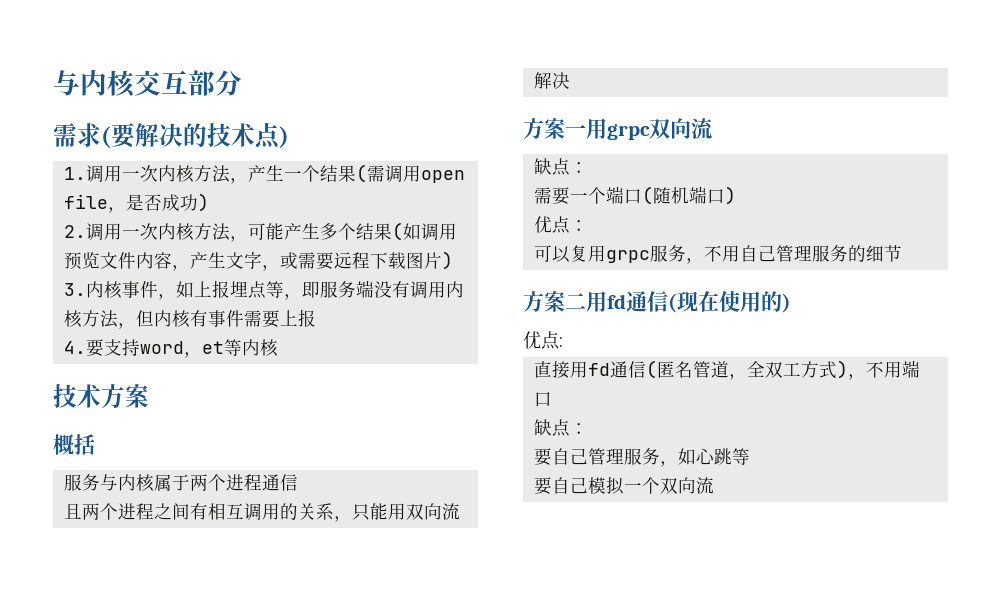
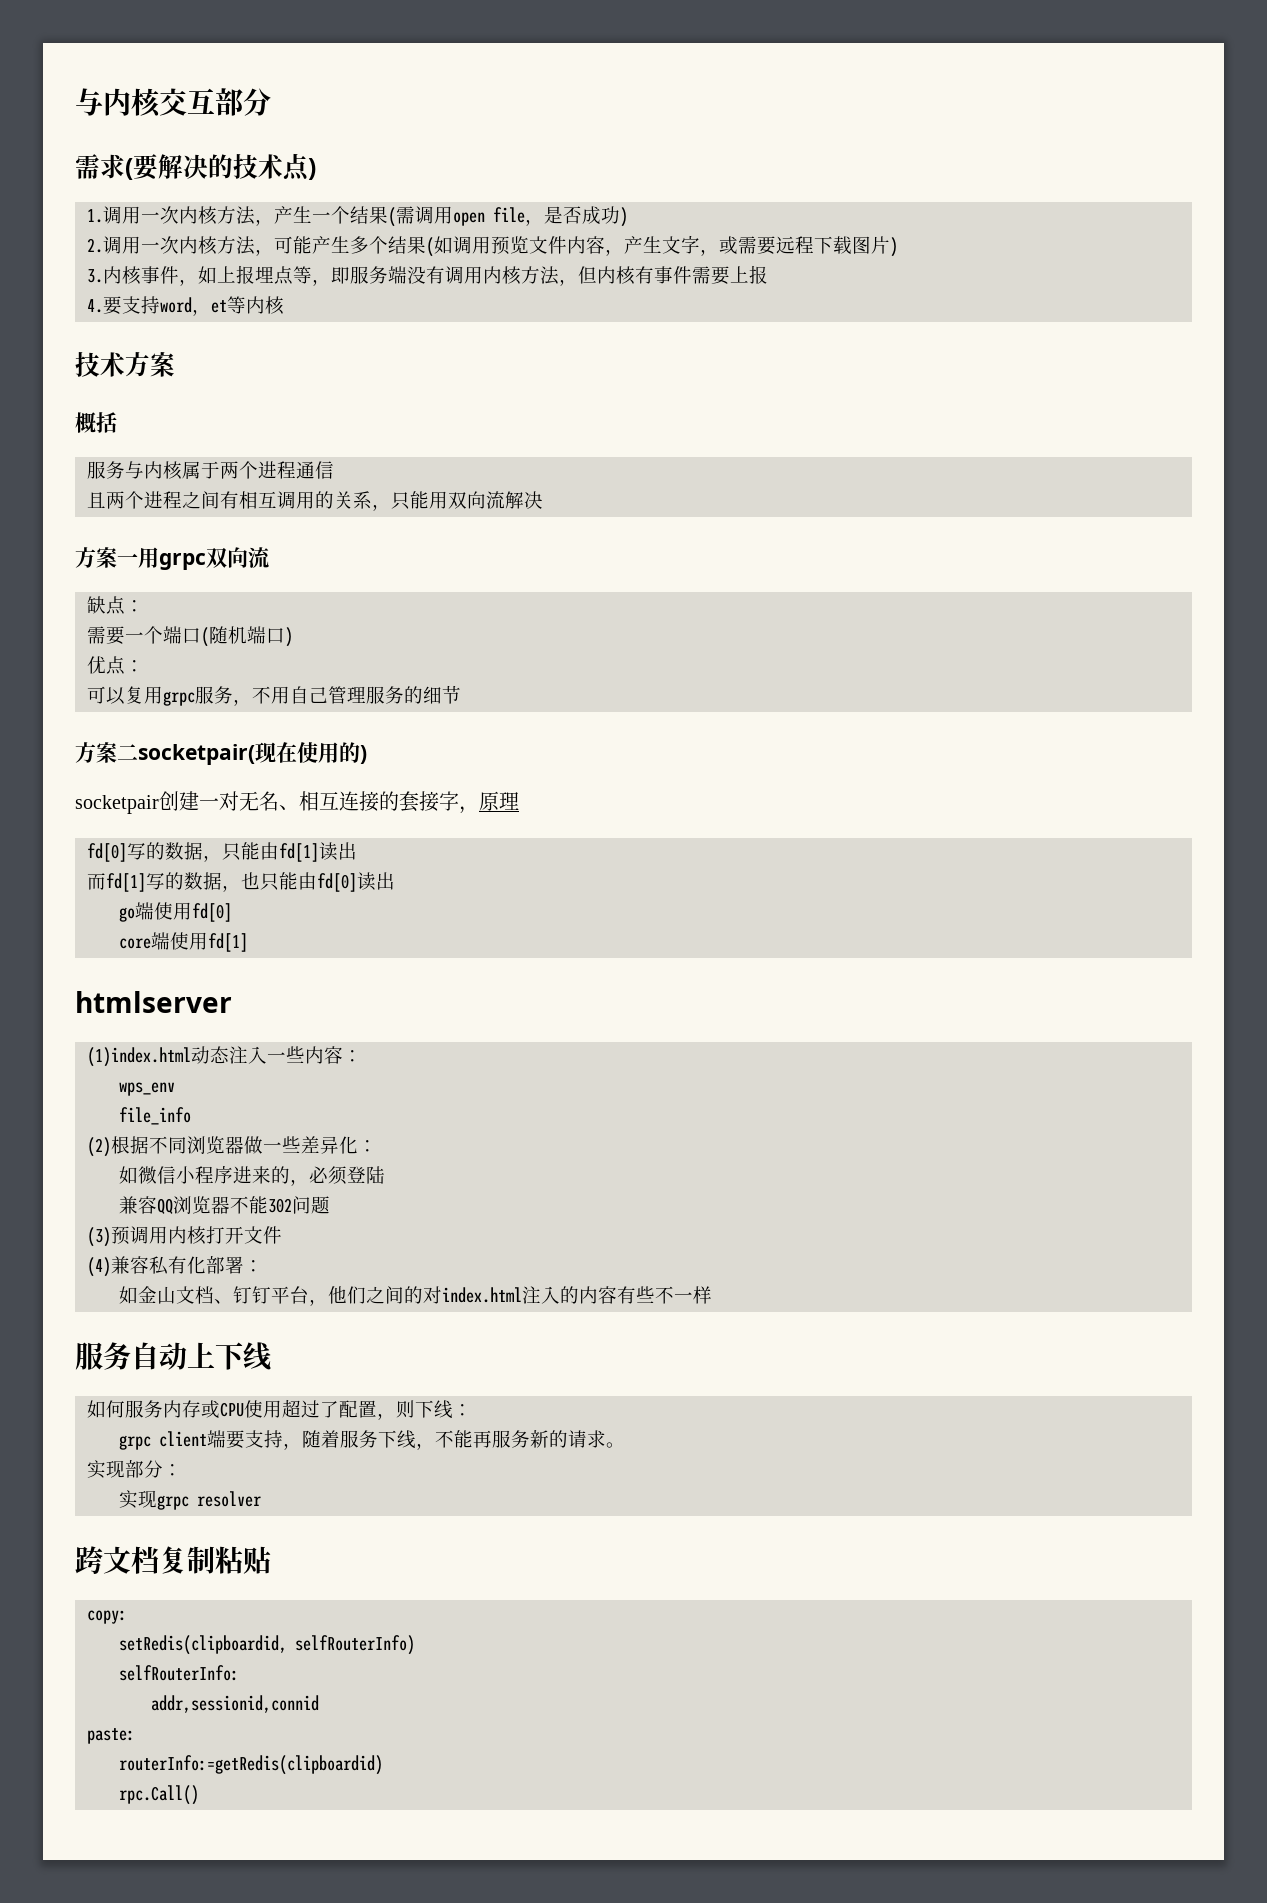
[586,291,677,313] 用fd通信( -> [138,744,255,765] socketpair(
[523,331,563,350] [533,360,920,380] [533,392,552,407] [533,419,588,437] [533,448,750,467] [533,476,714,495] 优点: // 直接用fd通信(匿名管道，全双工方式)，不用端口 // 缺点： // 要自己管理服务，如心跳等 // 要自己模拟一个双向流 -> [75,791,519,814] [87,842,357,862] [87,872,395,892] [119,902,232,922] [119,932,248,952] [75,991,232,1013] [87,1046,362,1067] [119,1082,175,1096] [119,1107,191,1125] [87,1136,377,1157] [119,1166,385,1186] [119,1196,330,1214] [87,1226,282,1247] [87,1256,263,1277] [119,1286,712,1306] [75,1342,271,1371] [87,1399,472,1420] [119,1430,625,1450] [87,1460,182,1479] [119,1490,261,1510] [75,1546,271,1574] [87,1610,127,1624] [119,1635,415,1655] [119,1665,239,1681] [151,1695,319,1713] [87,1728,135,1744] [119,1755,383,1775] [119,1785,199,1805] socketpair创建一对无名、相互连接的套接字，原理 // fd[0]写的数据，只能由fd[1]读出 // 而fd[1]写的数据，也只能由fd[0]读出 // go端使用fd[0] // core端使用fd[1] // htmlserver // (1)index.html动态注入一些内容： // wps_env // file_info // (2)根据不同浏览器做一些差异化： // 如微信小程序进来的，必须登陆 // 兼容QQ浏览器不能302问题 // (3)预调用内核打开文件 // (4)兼容私有化部署： // 如金山文档、钉钉平台，他们之间的对index.html注入的内容有些不一样 // 服务自动上下线 // 如何服务内存或CPU使用超过了配置，则下线： // grpc client端要支持，随着服务下线，不能再服务新的请求。 // 实现部分： // 实现grpc resolver // 跨文档复制粘贴 // copy: // setRedis(clipboardid, selfRouterInfo) // selfRouterInfo: // addr,sessionid,connid // paste: // routerInfo:=getRedis(clipboardid) // rpc.Call()

